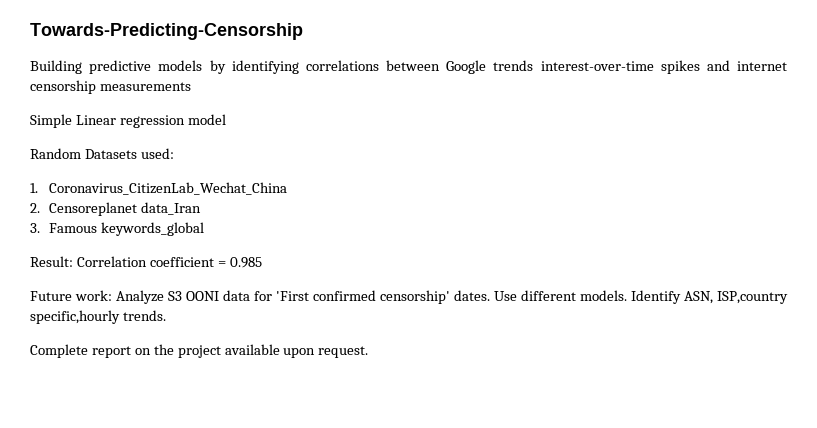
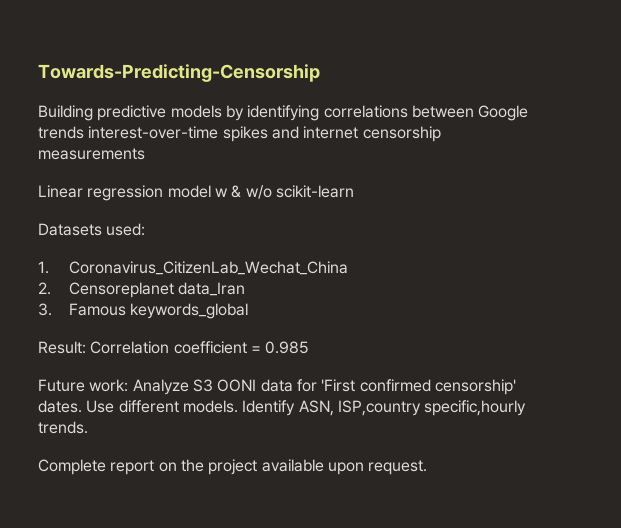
[30,114,72,128] Simple -> (145, 154) none
[30,148,81,159] // Random -> [214,185,354,199] w & w/o scikit-learn //

